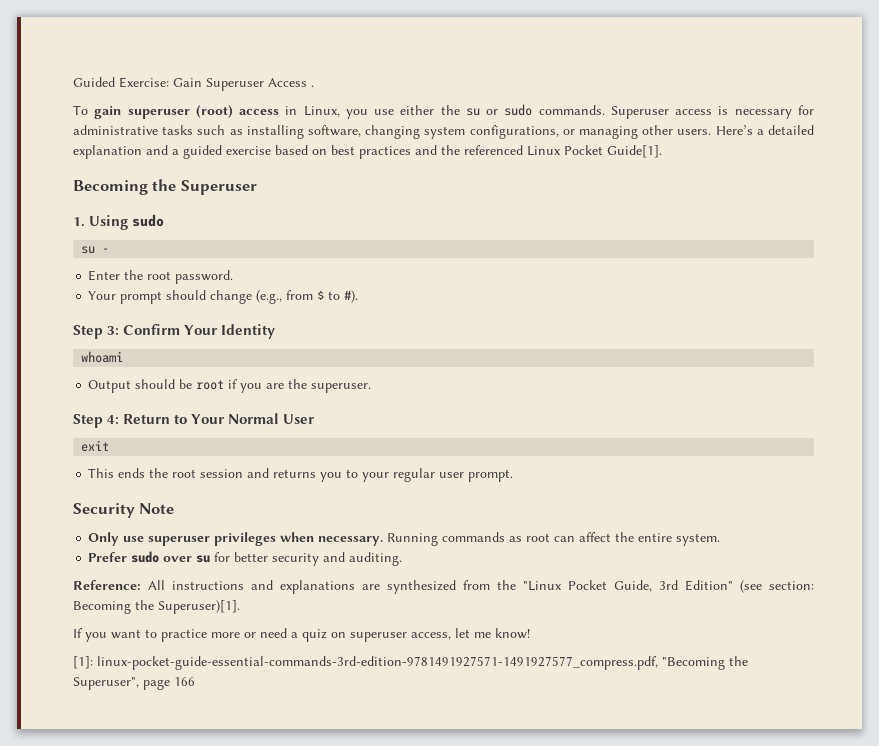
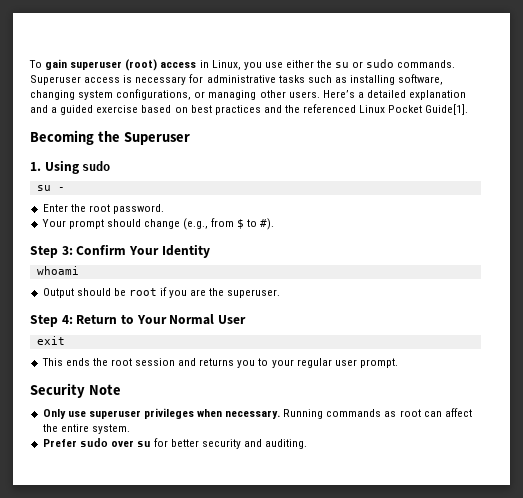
[73,77,314,91] Guided Exercise: Gain Superuser Access . // -> (29, 64) none
[73,580,814,594] [73,600,240,614] [73,628,530,642] [73,656,748,670] [73,677,195,690] // Reference: All instructions and explanations are synthesized from the "Linux Pocket Guide, 3rd Edition" (see section: Becoming the Superuser)[1]. // If you want to practice more or need a quiz on superuser access, let me know! // [1]: linux-pocket-guide-essential-commands-3rd-edition-9781491927571-1491927577_compress.pdf, "Becoming the Superuser", page 166 -> (308, 444) none

